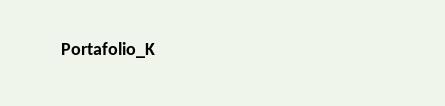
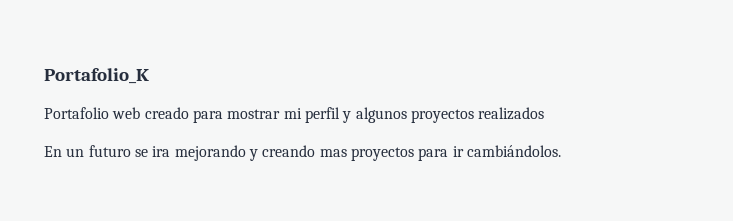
(155, 50) none -> [44,107,545,123] [44,145,561,161] // Portafolio web creado para mostrar mi perfil y algunos proyectos realizados // En un futuro se ira mejorando y creando mas proyectos para ir cambiándolos.

